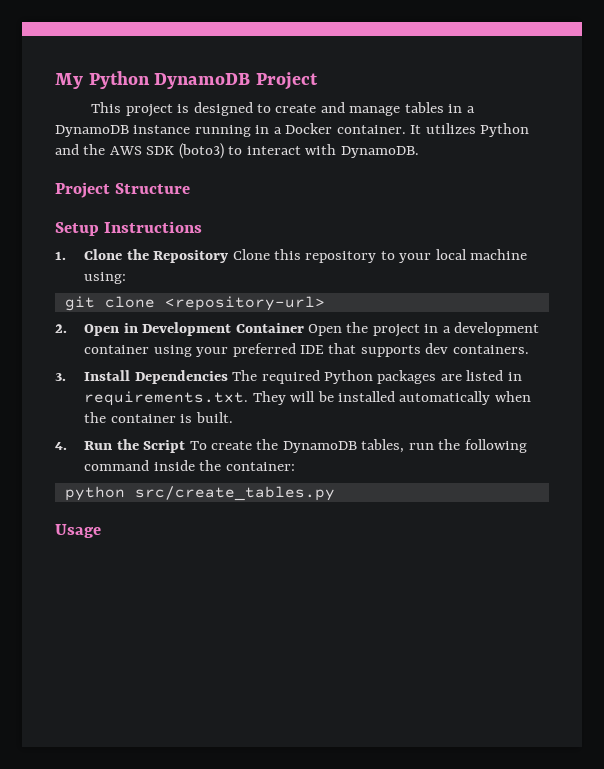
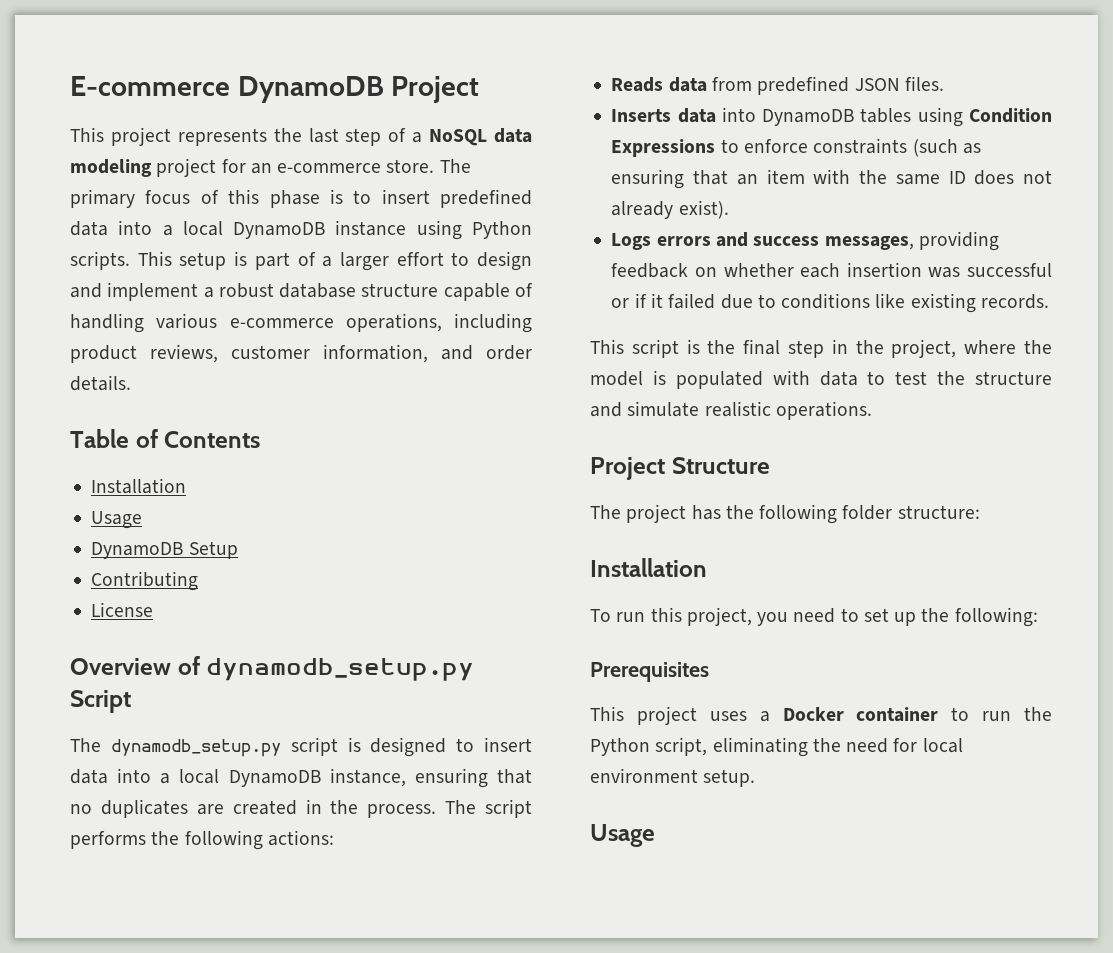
[55,71,150,89] My Python -> [70,76,230,96] E-commerce
[177,102,475,116] [55,123,530,137] [55,143,419,159] [55,182,191,198] [55,221,203,236] [55,249,528,263] [84,272,127,284] [64,296,325,311] [55,322,540,337] [84,343,529,357] [55,370,522,384] [84,391,531,406] [84,412,233,423] [55,439,527,453] [84,460,295,471] [64,486,335,501] is designed to create and manage tables in a DynamoDB instance running in a Docker container. It utilizes Python and the AWS SDK (boto3) to interact with DynamoDB. // Project Structure // Setup Instructions // 1. Clone the Repository Clone this repository to your local machine using: // git clone <repository-url> // 2. Open in Development Container Open the project in a development container using your preferred IDE that supports dev containers. // 3. Install Dependencies The required Python packages are listed in requirements.txt. They will be installed automatically when the container is built. // 4. Run the Script To create the DynamoDB tables, run the following command inside the container: // python src/create_tables.py -> [177,128,533,146] [70,158,471,177] [70,189,532,208] [70,220,532,240] [70,251,532,271] [70,282,533,301] [70,313,532,333] [70,344,532,363] [70,375,131,391] [70,429,261,448] [91,478,187,494] [91,511,143,529] [91,541,238,559] [91,571,199,591] [91,602,154,617] [70,656,475,681] [70,690,131,713] [70,737,532,757] [70,768,532,788] [70,799,532,818] [70,830,334,850] [611,76,944,95] [611,107,1052,127] [611,138,981,157] [611,169,1052,189] [611,200,729,219] [611,231,999,251] [611,262,1052,278] [611,293,1049,313] [590,339,1052,358] [590,370,1052,389] [590,401,872,420] [590,457,770,480] [590,504,980,524] [590,558,707,577] [590,607,1038,627] [590,662,709,682] [590,706,1052,725] [590,737,963,757] [590,768,756,787] represents the last step of a NoSQL data modeling project for an e-commerce store. The primary focus of this phase is to insert predefined data into a local DynamoDB instance using Python scripts. This setup is part of a larger effort to design and implement a robust database structure capable of handling various e-commerce operations, including product reviews, customer information, and order details. // Table of Contents // Installation // Usage // DynamoDB Setup // Contributing // License // Overview of dynamodb_setup.py Script // The dynamodb_setup.py script is designed to insert data into a local DynamoDB instance, ensuring that no duplicates are created in the process. The script performs the following actions: // Reads data from predefined JSON files. // Inserts data into DynamoDB tables using Condition Expressions to enforce constraints (such as ensuring that an item with the same ID does not already exist). // Logs errors and success messages, providing feedback on whether each insertion was successful or if it failed due to conditions like existing records. // This script is the final step in the project, where the model is populated with data to test the structure and simulate realistic operations. // Project Structure // The project has the following folder structure: // Installation // To run this project, you need to set up the following: // Prerequisites // This project uses a Docker container to run the Python script, eliminating the need for local environment setup.

